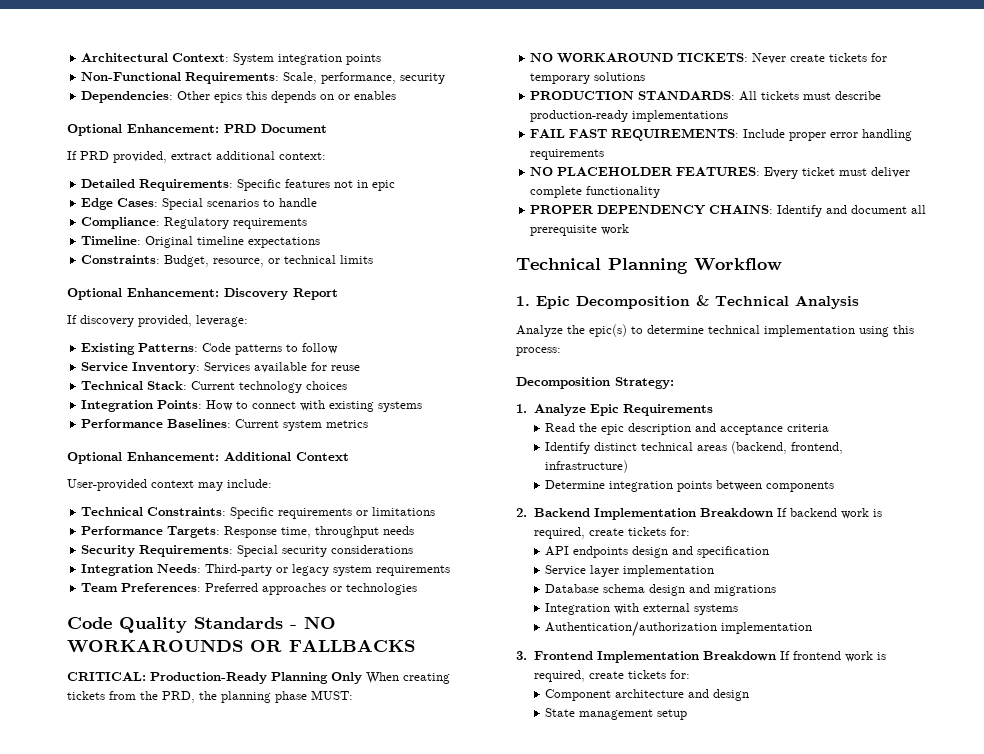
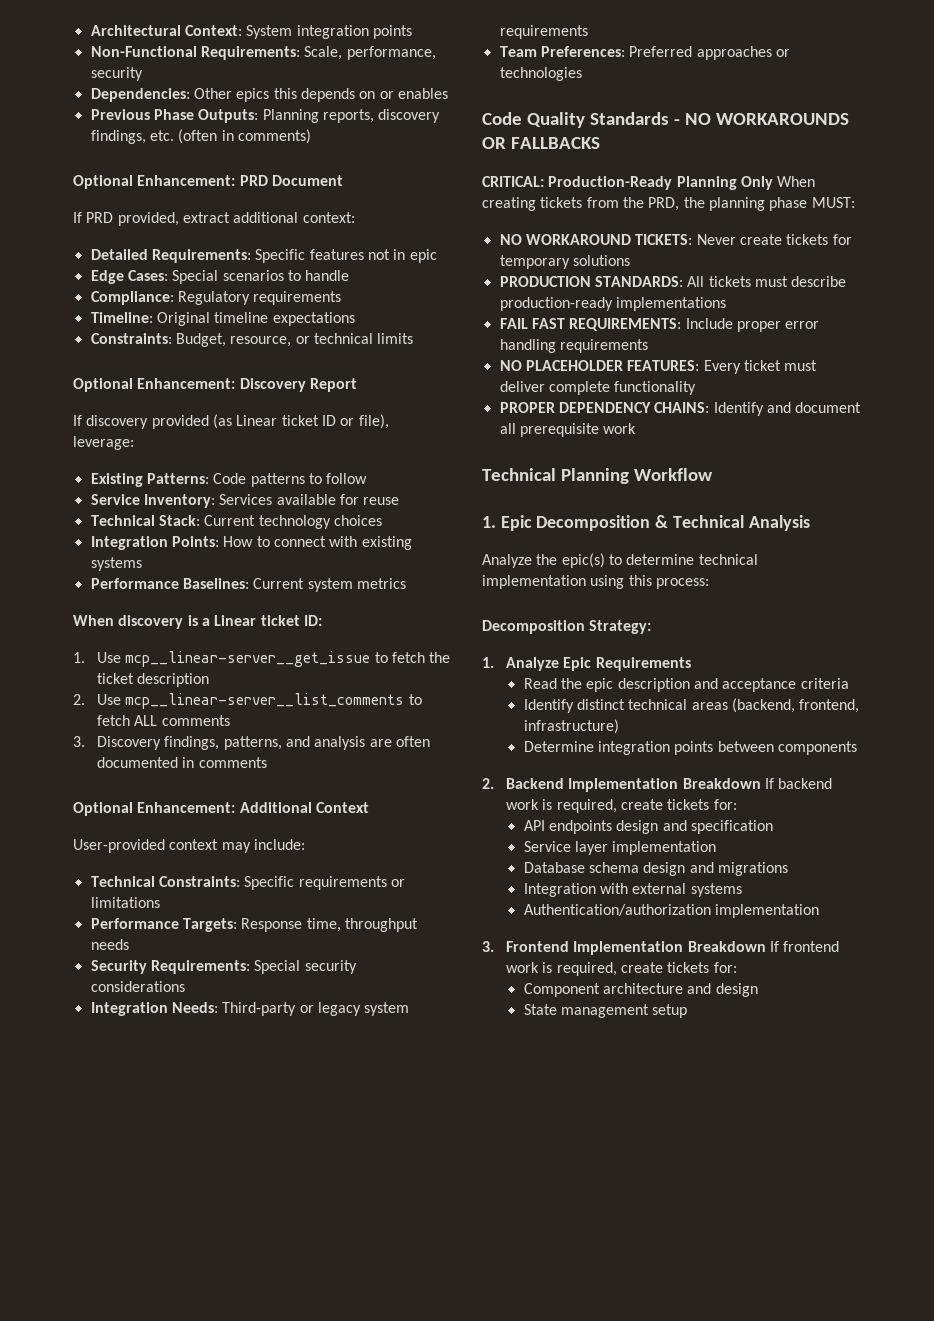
(397, 95) none -> [90,109,441,123] [90,129,311,144] // Previous Phase Outputs: Planning reports, discovery findings, etc. (often in comments)
[138,315,192,327] provided, -> [151,414,389,429] provided (as Linear ticket ID or file),
(369, 424) none -> [73,615,322,629] [73,651,451,667] [97,673,210,687] [73,693,422,709] [97,715,230,726] [73,736,431,750] [97,757,267,768] // When discovery is a Linear ticket ID: // 1. Use mcp__linear-server__get_issue to fetch the ticket description // 2. Use mcp__linear-server__list_comments to fetch ALL comments // 3. Discovery findings, patterns, and analysis are often documented in comments

